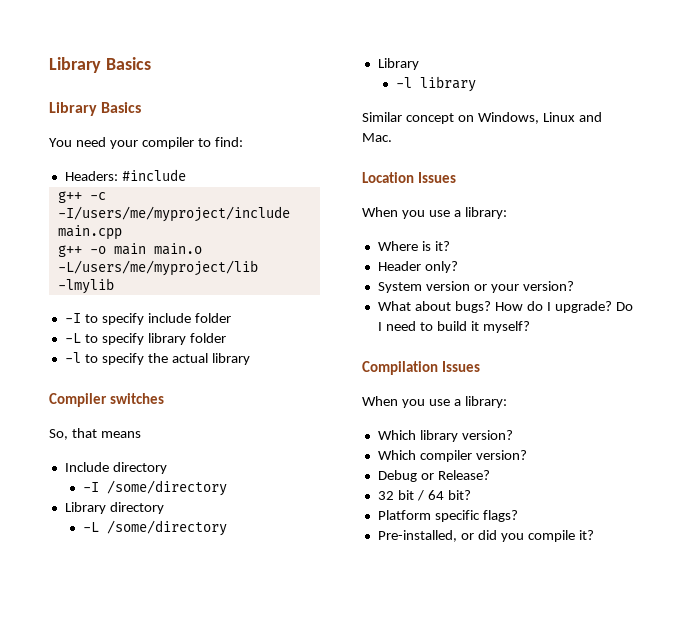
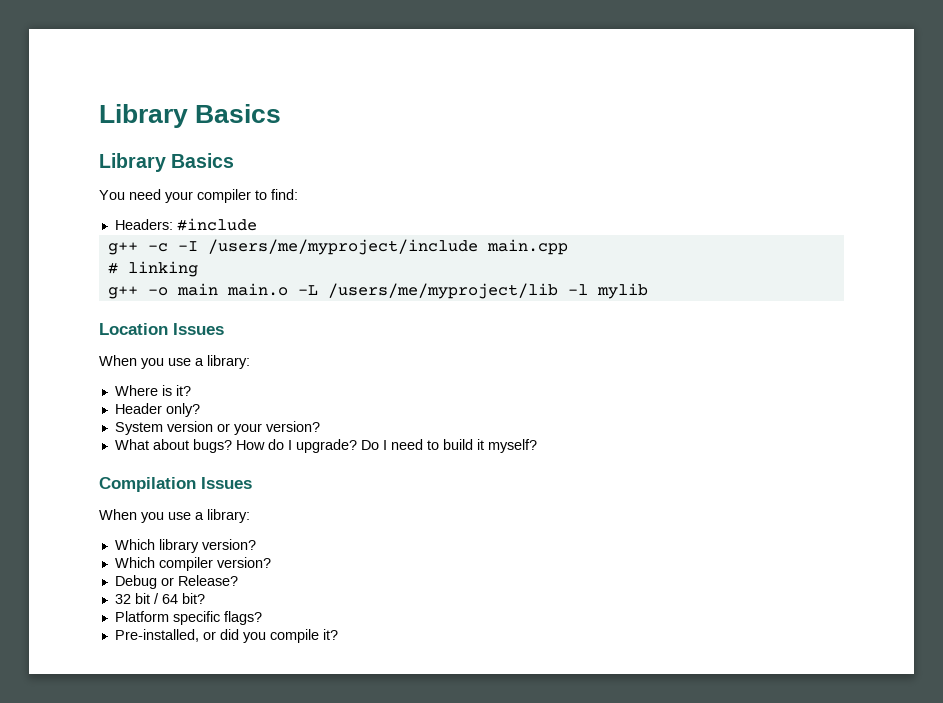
[57,206,290,222] -I/users/me/myproject/include -> [177,239,478,255] -I /users/me/myproject/include
(122, 232) none -> [107,261,198,277] // # linking
[57,260,258,276] [57,278,114,294] [64,313,231,325] [64,333,226,345] [64,352,250,365] [49,393,165,407] [49,428,141,440] [64,462,167,474] [83,480,228,496] [64,502,164,514] [83,520,228,536] [377,58,419,70] [396,76,477,92] [362,112,602,124] [362,133,392,142] -L/users/me/myproject/lib -lmylib // -I to specify include folder // -L to specify library folder // -l to specify the actual library // Compiler switches // So, that means // Include directory // -I /some/directory // Library directory // -L /some/directory // Library // -l library // Similar concept on Windows, Linux and Mac. -> [297,283,648,299] -L /users/me/myproject/lib -l mylib

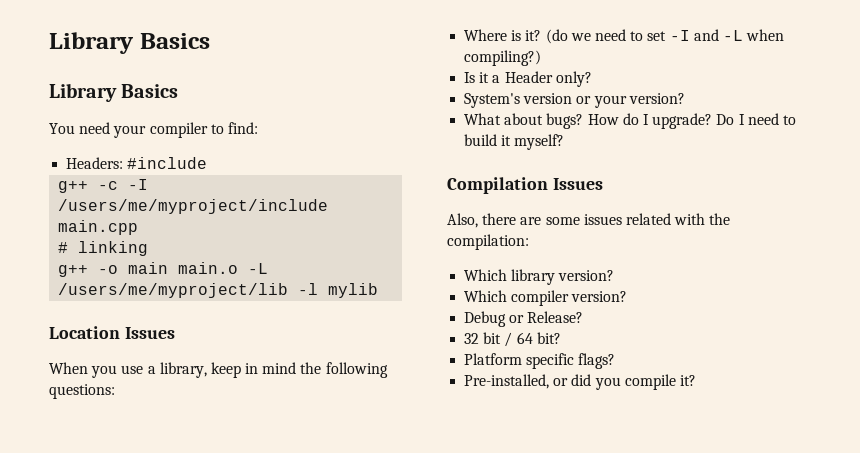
[207,355,250,369] [114,385,191,396] library: // Where is it? // -> [159,362,388,378] [49,384,115,399] [464,29,785,44] [464,50,542,66] [464,72,501,83] library, keep in mind the following questions: // Where is it? (do we need to set -I and -L when compiling?) // Is it a
[114,422,163,435] System -> [464,93,521,108] System's
[99,509,250,523] When you use a library: -> [447,213,731,228] [447,234,529,250] Also, there are some issues related with the compilation:

